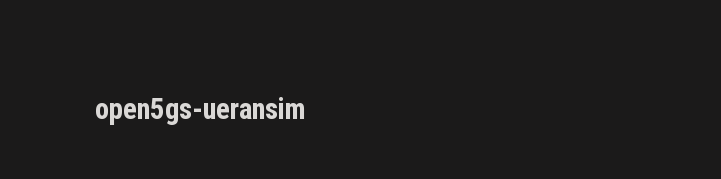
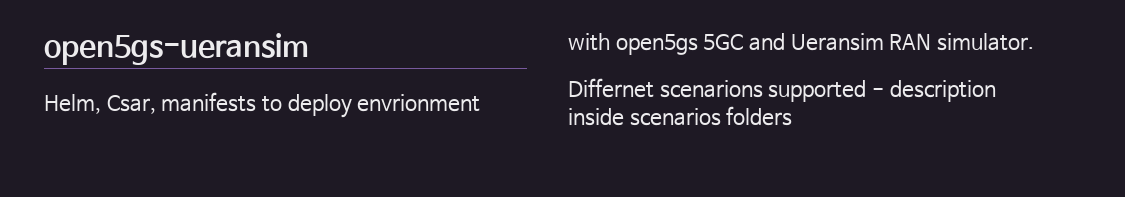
(306, 111) none -> [44,92,481,118] [568,33,1034,55] [568,78,996,102] [568,106,793,126] // Helm, Csar, manifests to deploy envrionment with open5gs 5GC and Ueransim RAN simulator. // Differnet scenarions supported - description inside scenarios folders

